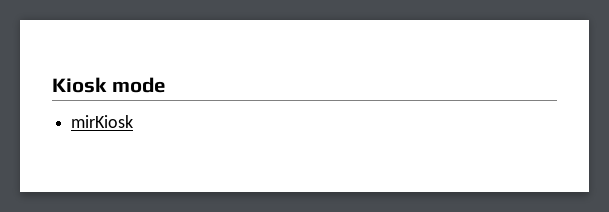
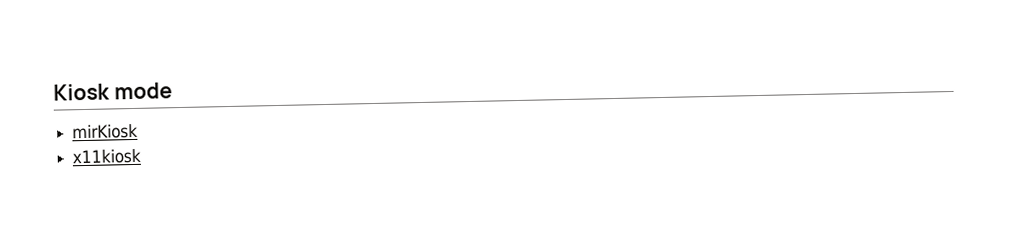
(134, 121) none -> [72,148,142,165] // x11kiosk

